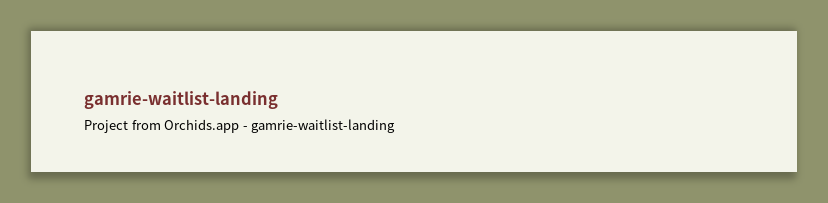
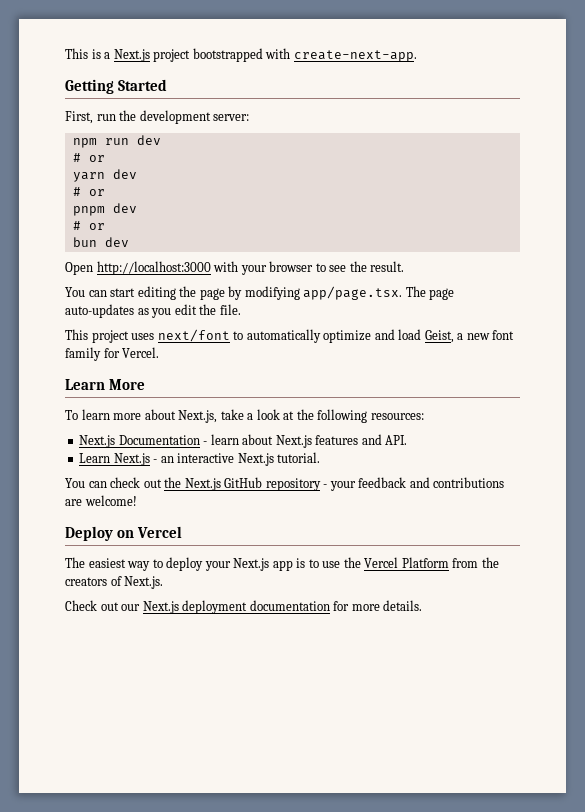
[84,91,278,109] [84,119,396,133] gamrie-waitlist-landing // Project from Orchids.app - gamrie-waitlist-landing -> [65,48,417,62] [65,79,168,94] [65,110,250,124] [72,135,161,148] [72,153,105,162] [72,169,137,182] [72,187,105,196] [72,203,137,216] [72,221,105,230] [72,237,129,247] [65,261,405,275] [65,286,455,300] [65,304,241,318] [65,329,515,343] [65,347,160,361] [65,379,146,390] [65,409,424,423] [79,434,408,448] [79,452,321,466] [65,477,505,491] [65,495,137,506] [65,526,183,541] [65,557,499,571] [65,576,164,589] [65,600,423,614] This is a Next.js project bootstrapped with create-next-app. // Getting Started // First, run the development server: // npm run dev // # or // yarn dev // # or // pnpm dev // # or // bun dev // Open http://localhost:3000 with your browser to see the result. // You can start editing the page by modifying app/page.tsx. The page auto-updates as you edit the file. // This project uses next/font to automatically optimize and load Geist, a new font family for Vercel. // Learn More // To learn more about Next.js, take a look at the following resources: // Next.js Documentation - learn about Next.js features and API. // Learn Next.js - an interactive Next.js tutorial. // You can check out the Next.js GitHub repository - your feedback and contributions are welcome! // Deploy on Vercel // The easiest way to deploy your Next.js app is to use the Vercel Platform from the creators of Next.js. // Check out our Next.js deployment documentation for more details.

